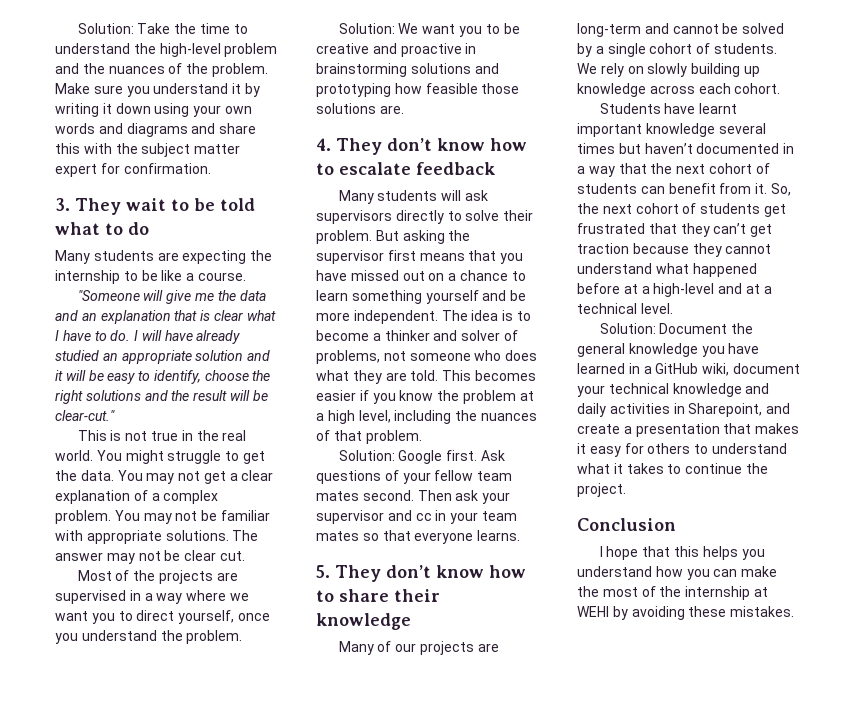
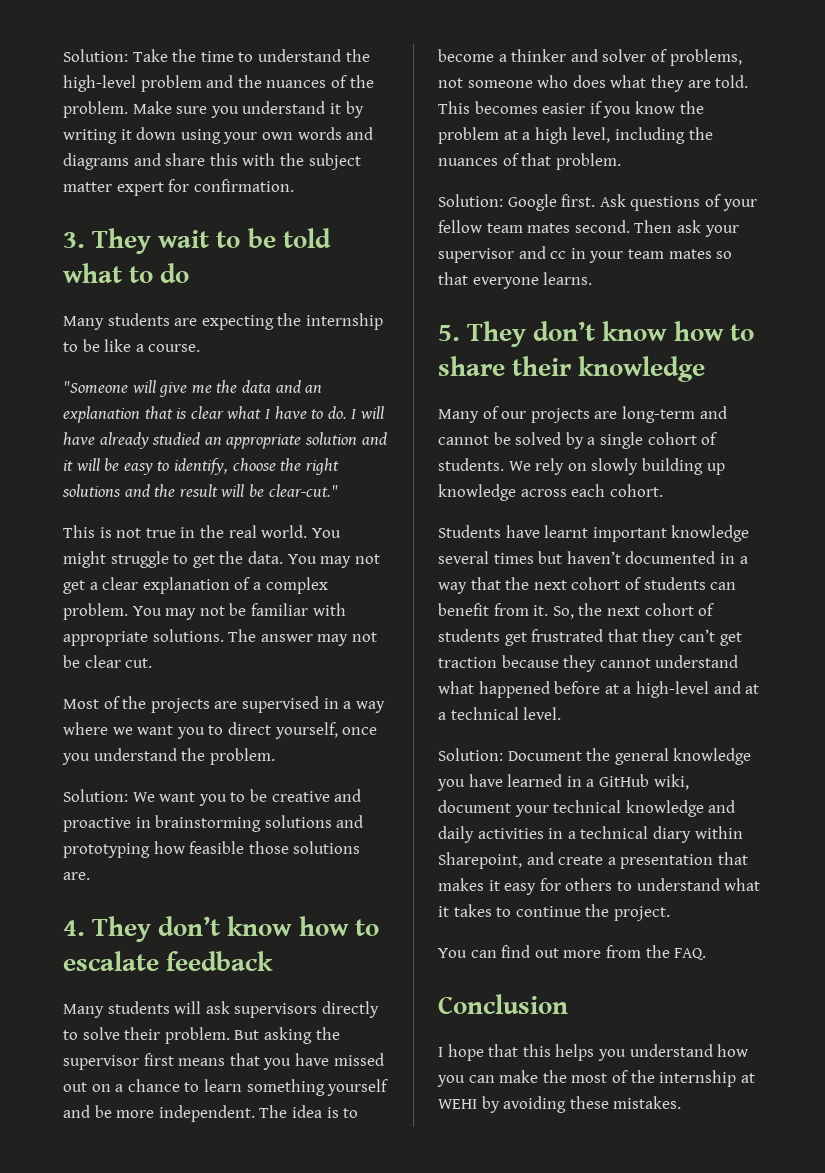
(685, 408) none -> [567,826,743,843] a technical diary within
(626, 490) none -> [438,945,707,960] // You can find out more from the FAQ.

